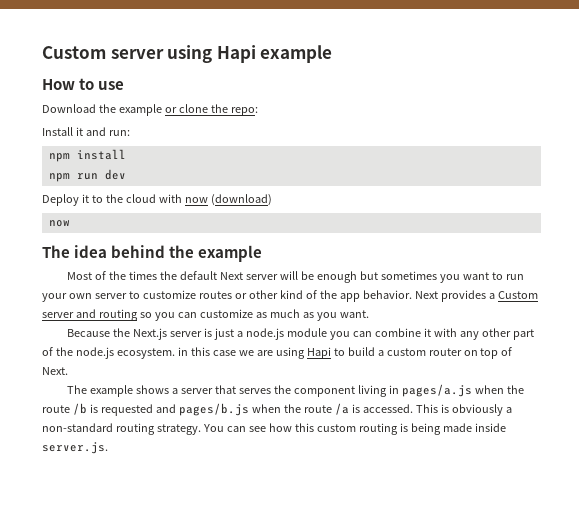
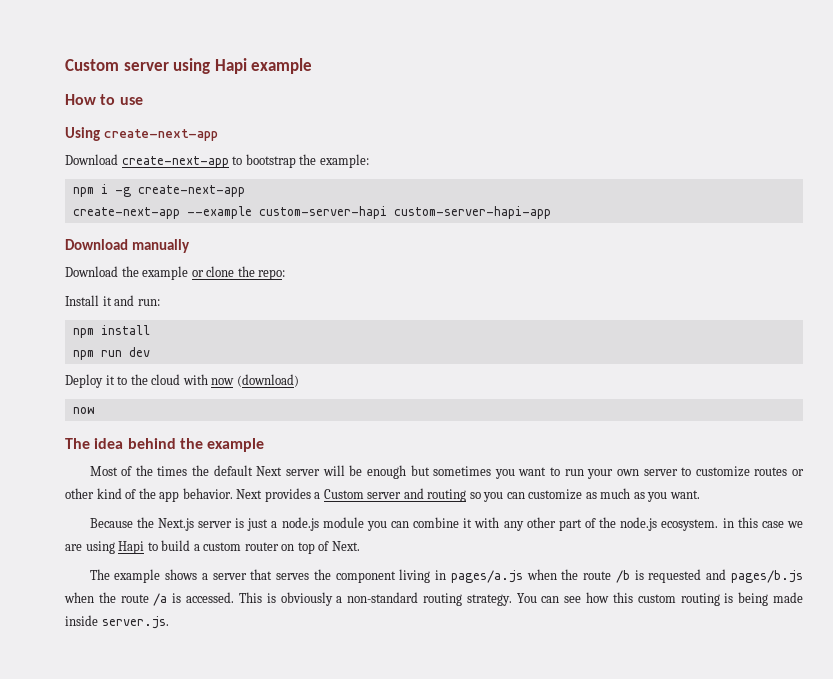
(125, 85) none -> [65,127,218,141] [65,154,369,168] [72,184,245,197] [72,206,551,219] [65,239,190,253] // Using create-next-app // Download create-next-app to bootstrap the example: // npm i -g create-next-app // create-next-app --example custom-server-hapi custom-server-hapi-app // Download manually

